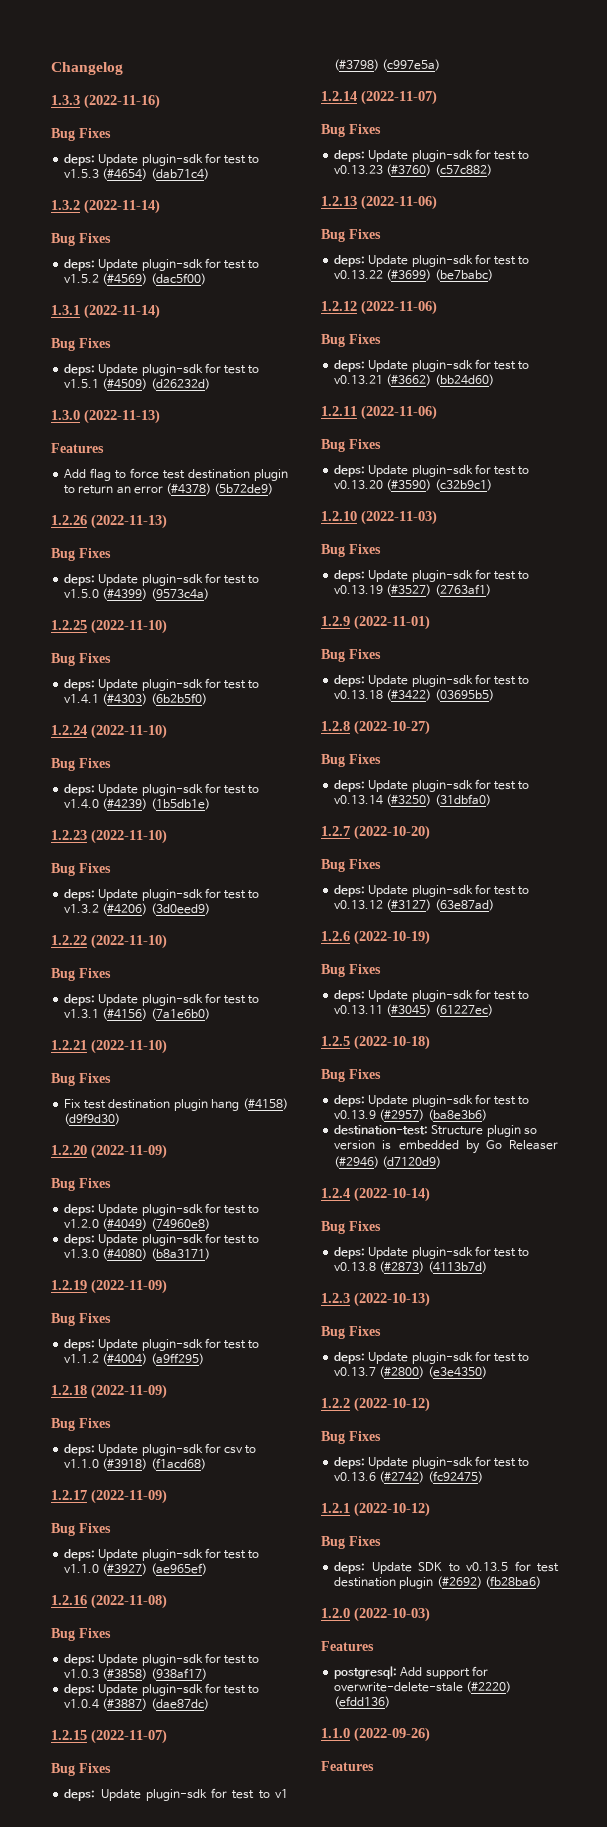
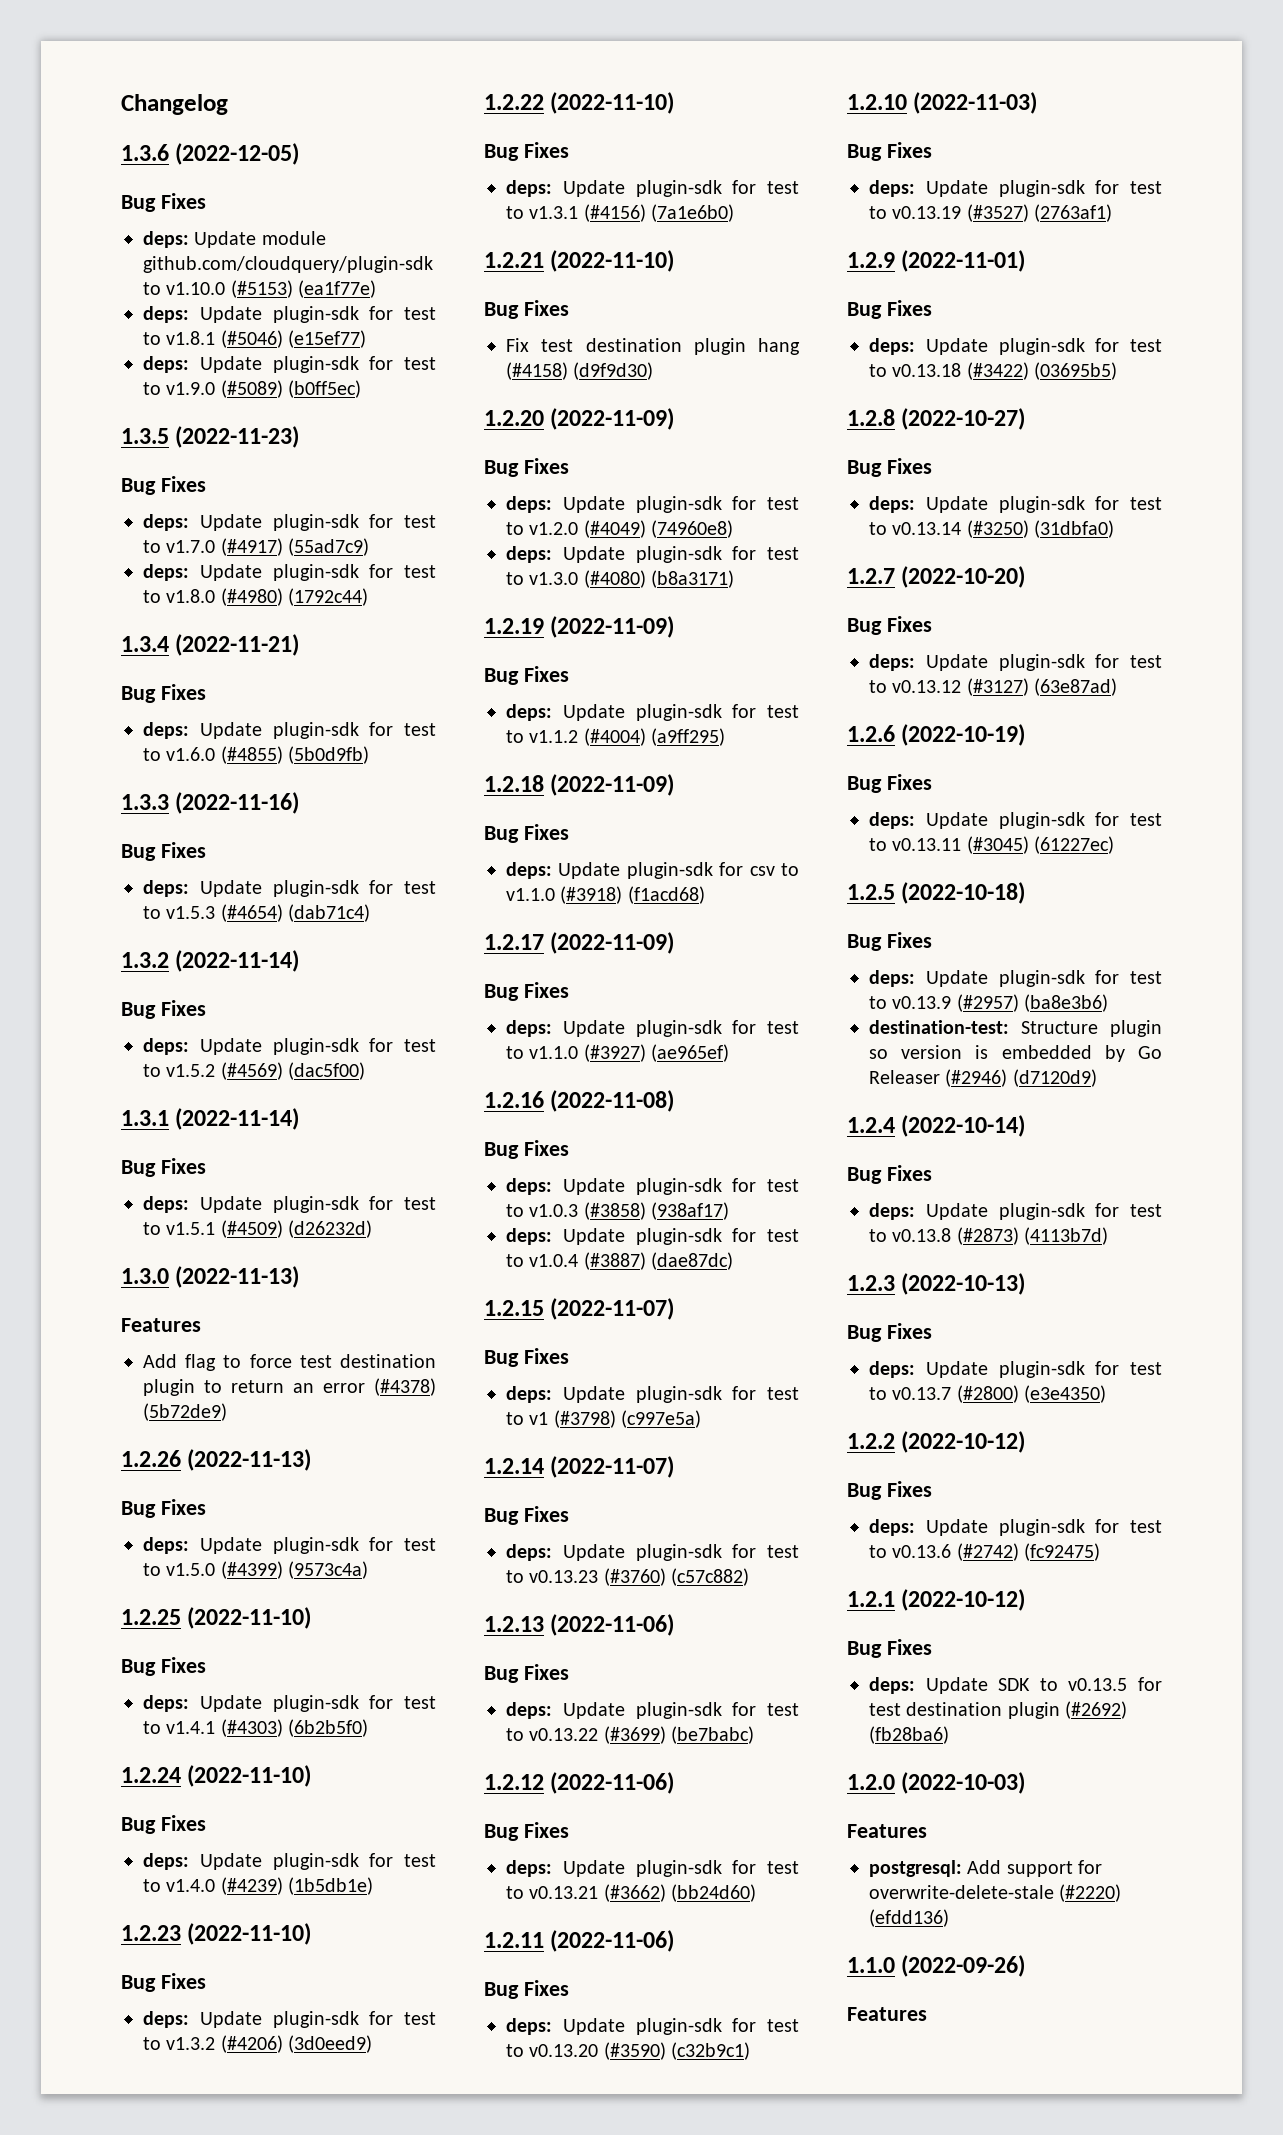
(123, 68) none -> [121,143,300,165] [121,193,206,212] [143,231,326,248] [143,256,433,273] [143,280,377,298] [143,306,436,323] [143,330,367,348] [143,356,436,373] [143,380,362,398] [121,426,300,448] [121,476,206,495] [143,514,436,531] [143,538,370,556] [143,564,436,581] [143,588,369,606] [121,634,300,656] [121,684,206,703] [143,722,436,739] [143,746,370,764] // 1.3.6 (2022-12-05) // Bug Fixes // deps: Update module github.com/cloudquery/plugin-sdk to v1.10.0 (#5153) (ea1f77e) // deps: Update plugin-sdk for test to v1.8.1 (#5046) (e15ef77) // deps: Update plugin-sdk for test to v1.9.0 (#5089) (b0ff5ec) // 1.3.5 (2022-11-23) // Bug Fixes // deps: Update plugin-sdk for test to v1.7.0 (#4917) (55ad7c9) // deps: Update plugin-sdk for test to v1.8.0 (#4980) (1792c44) // 1.3.4 (2022-11-21) // Bug Fixes // deps: Update plugin-sdk for test to v1.6.0 (#4855) (5b0d9fb)

